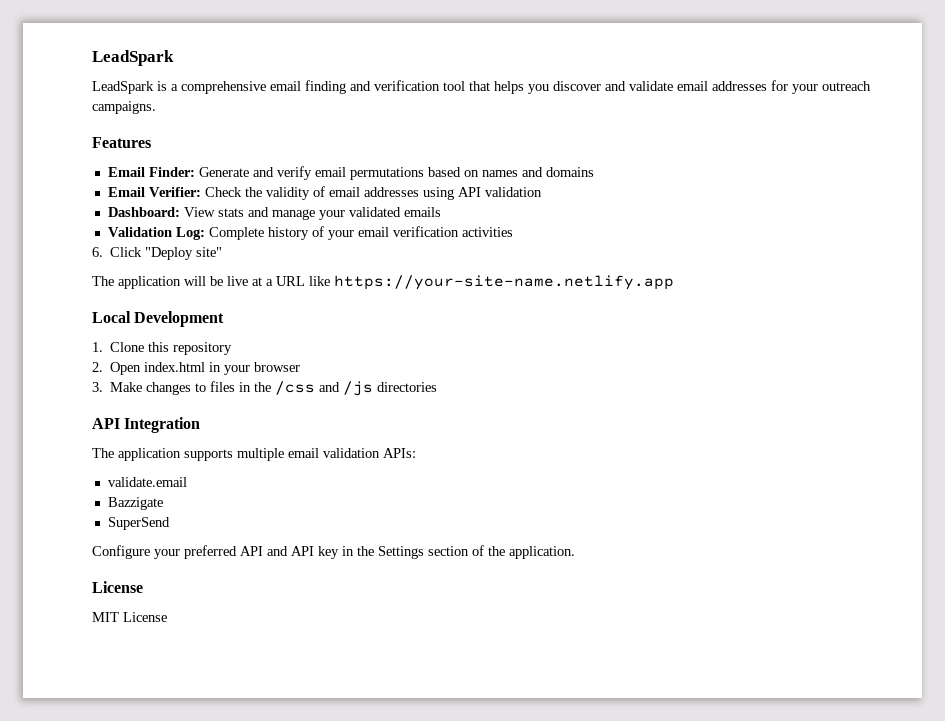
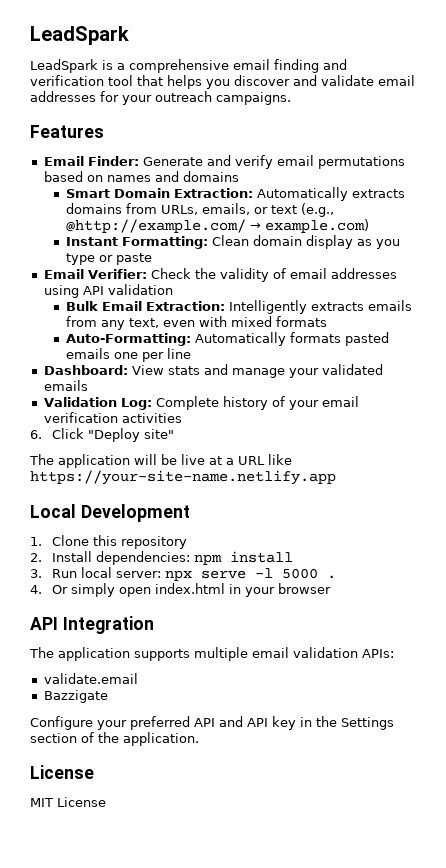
(594, 172) none -> [65,187,405,201] [65,203,334,217] [65,219,369,233] [65,235,400,249] [65,253,152,265] // Smart Domain Extraction: Automatically extracts domains from URLs, emails, or text (e.g., @http://example.com/ → example.com) // Instant Formatting: Clean domain display as you type or paste
(542, 192) none -> [65,300,412,314] [65,316,327,330] [65,332,389,346] [65,348,191,362] // Bulk Email Extraction: Intelligently extracts emails from any text, even with mixed formats // Auto-Formatting: Automatically formats pasted emails one per line
[110,362,301,375] [92,381,438,396] Open index.html in your browser // 3. Make changes to files in the /css and /js directories -> [51,551,293,565] [30,567,336,581] [30,583,331,597] Install dependencies: npm install // 3. Run local server: npx serve -l 5000 . // 4. Or simply open index.html in your browser
[107,517,170,530] // SuperSend -> (108, 696) none

